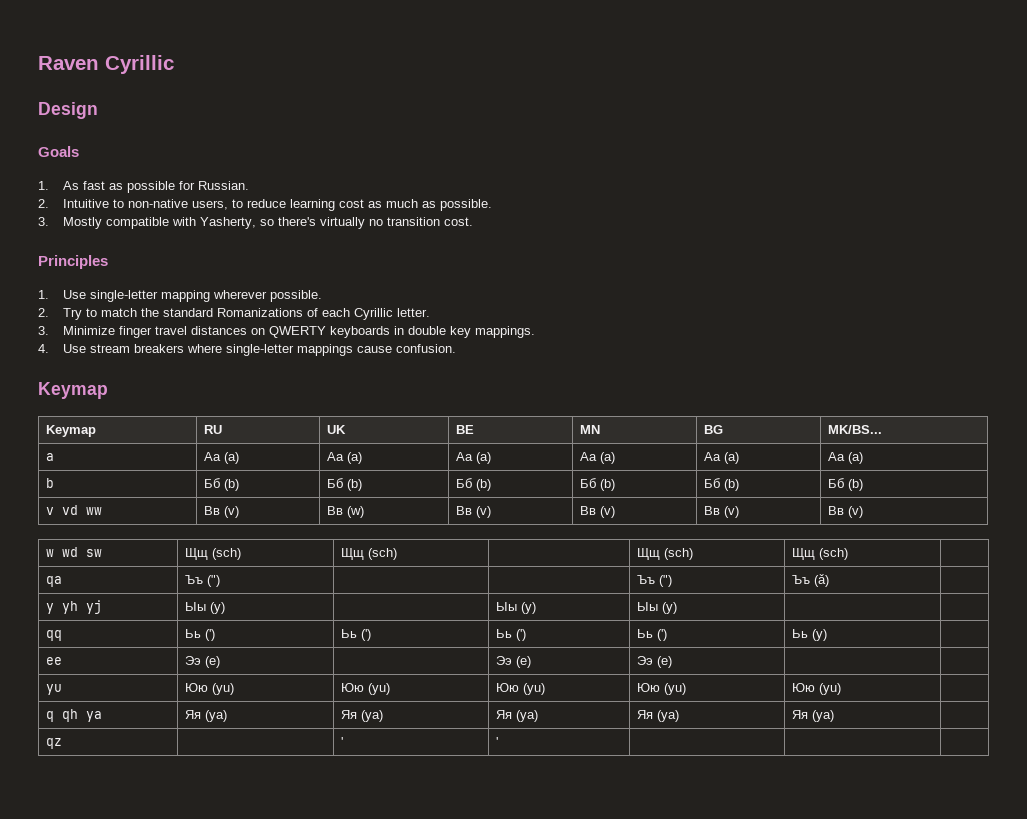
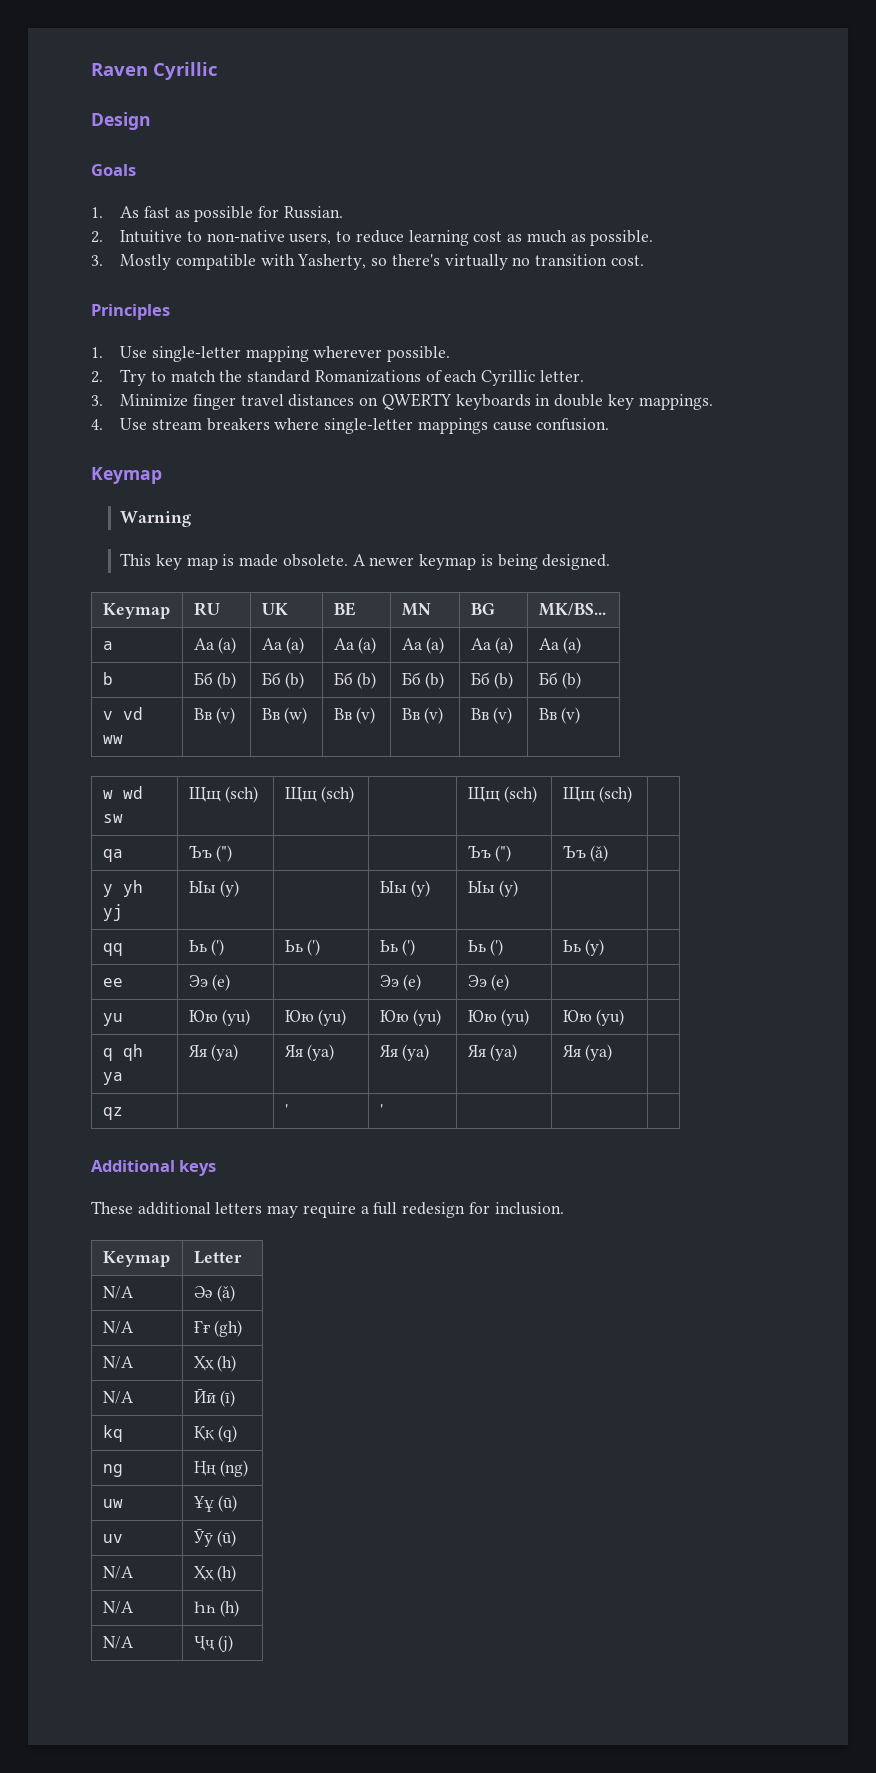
(108, 390) none -> [120,511,192,527] [120,553,611,570] // Warning // This key map is made obsolete. A newer keymap is being designed.
(498, 741) none -> [91,1160,217,1176] [91,1201,564,1218] [102,1251,170,1267] [193,1251,242,1264] [102,1286,134,1299] [193,1285,236,1302] [102,1321,134,1334] [193,1320,243,1337] [102,1356,134,1369] [193,1355,237,1372] [102,1391,134,1404] [193,1389,236,1407] [102,1425,123,1442] [193,1425,238,1442] [102,1464,123,1477] [193,1460,249,1477] [102,1499,123,1508] [192,1495,238,1512] [102,1534,123,1543] [192,1529,237,1547] [102,1566,134,1579] [193,1565,237,1582] [102,1601,134,1614] [193,1600,240,1617] [102,1636,134,1649] [193,1635,234,1652] // Additional keys // These additional letters may require a full redesign for inclusion. // Keymap | Letter // N/A | Әә (ǎ) // N/A | Ғғ (gh) // N/A | Ҳҳ (h) // N/A | Ӣӣ (ī) // kq | Ққ (q) // ng | Ңң (ng) // uw | Ұұ (ū) // uv | Ӯӯ (ū) // N/A | Ҳҳ (h) // N/A | Һһ (h) // N/A | Ҷҷ (j)

